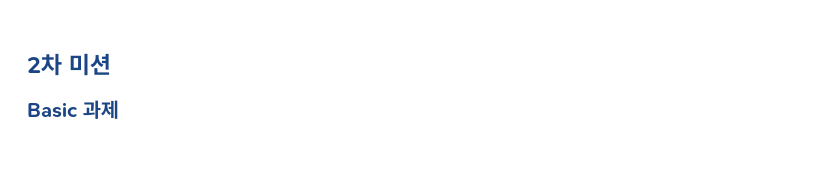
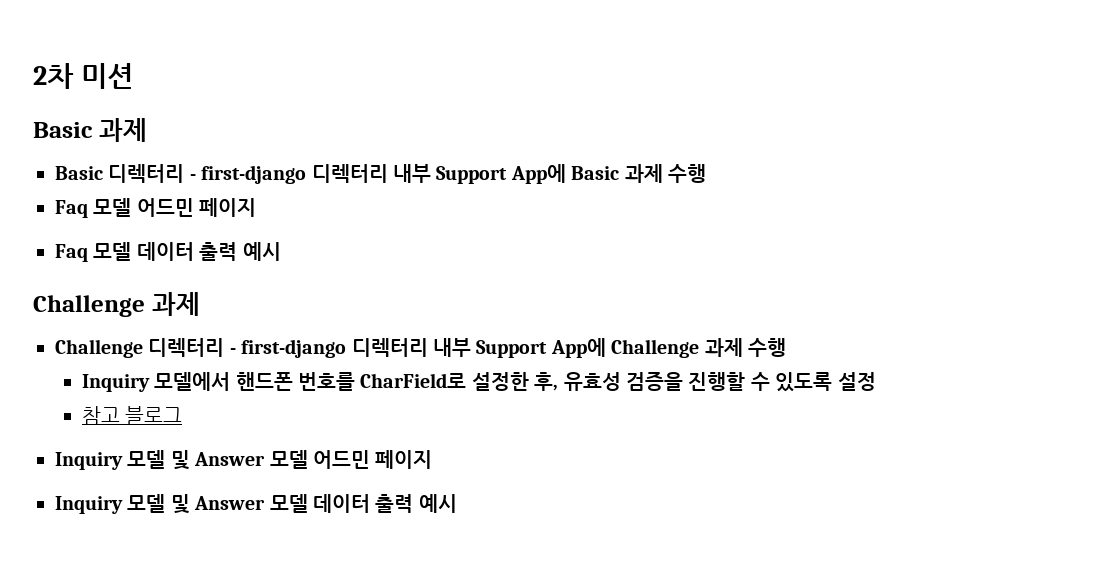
(119, 109) none -> [55,164,706,184] [55,198,257,218] [55,242,281,262] [33,292,200,317] [55,338,786,358] [81,372,876,392] [81,406,183,425] [55,450,433,470] [55,494,457,514] // Basic 디렉터리 - first-django 디렉터리 내부 Support App에 Basic 과제 수행 // Faq 모델 어드민 페이지 // Faq 모델 데이터 출력 예시 // Challenge 과제 // Challenge 디렉터리 - first-django 디렉터리 내부 Support App에 Challenge 과제 수행 // Inquiry 모델에서 핸드폰 번호를 CharField로 설정한 후, 유효성 검증을 진행할 수 있도록 설정 // 참고 블로그 // Inquiry 모델 및 Answer 모델 어드민 페이지 // Inquiry 모델 및 Answer 모델 데이터 출력 예시

